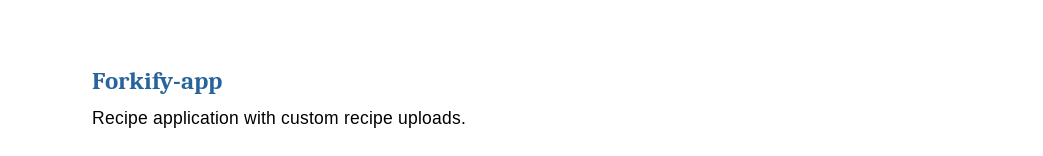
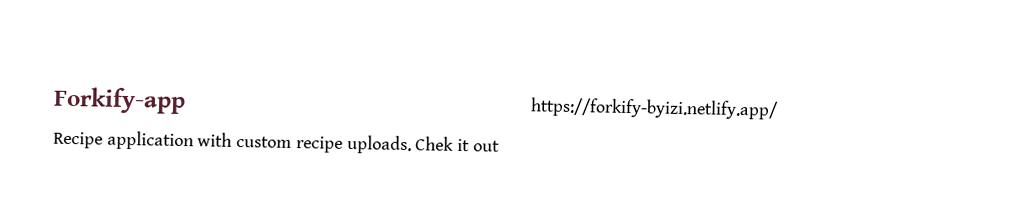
(466, 119) none -> [415,136,500,152] [530,97,779,120] Chek it out https://forkify-byizi.netlify.app/

